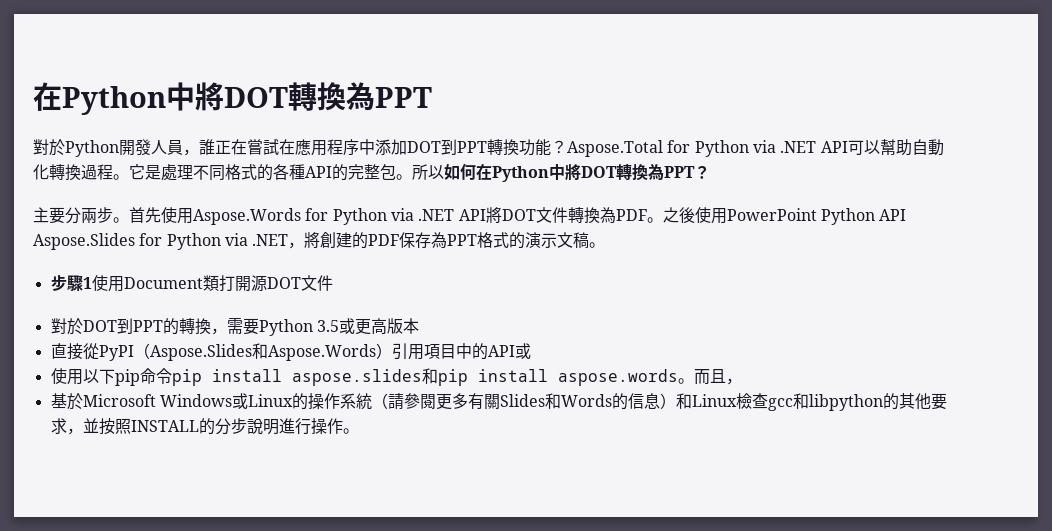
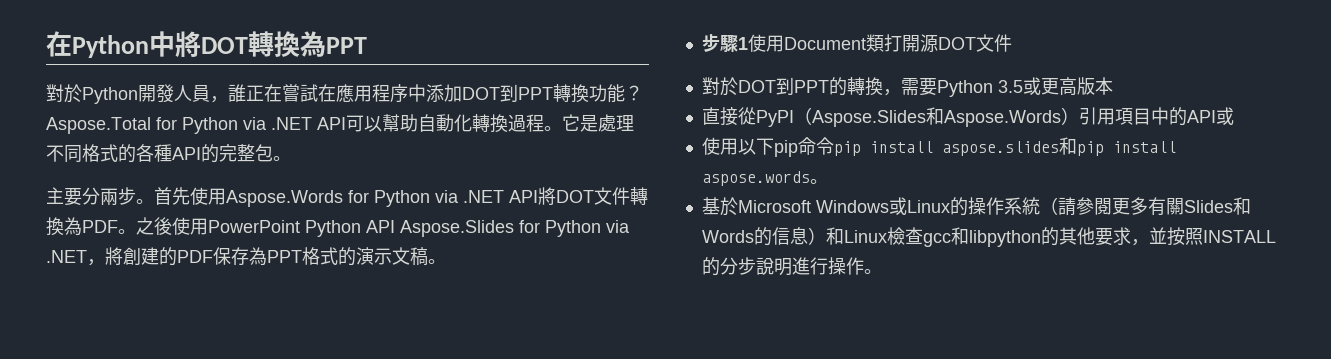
[412,163,710,182] 所以如何在Python中將DOT轉換為PPT？ -> (291, 158) none
[693,369,742,385] 而且， -> (828, 181) none

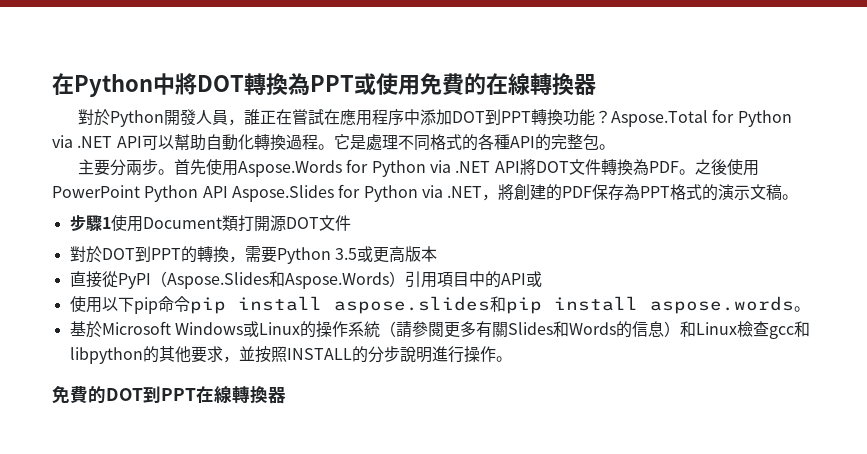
(367, 45) none -> [354,73,596,96] 或使用免費的在線轉換器
(882, 271) none -> [52,385,286,404] // 免費的DOT到PPT在線轉換器

